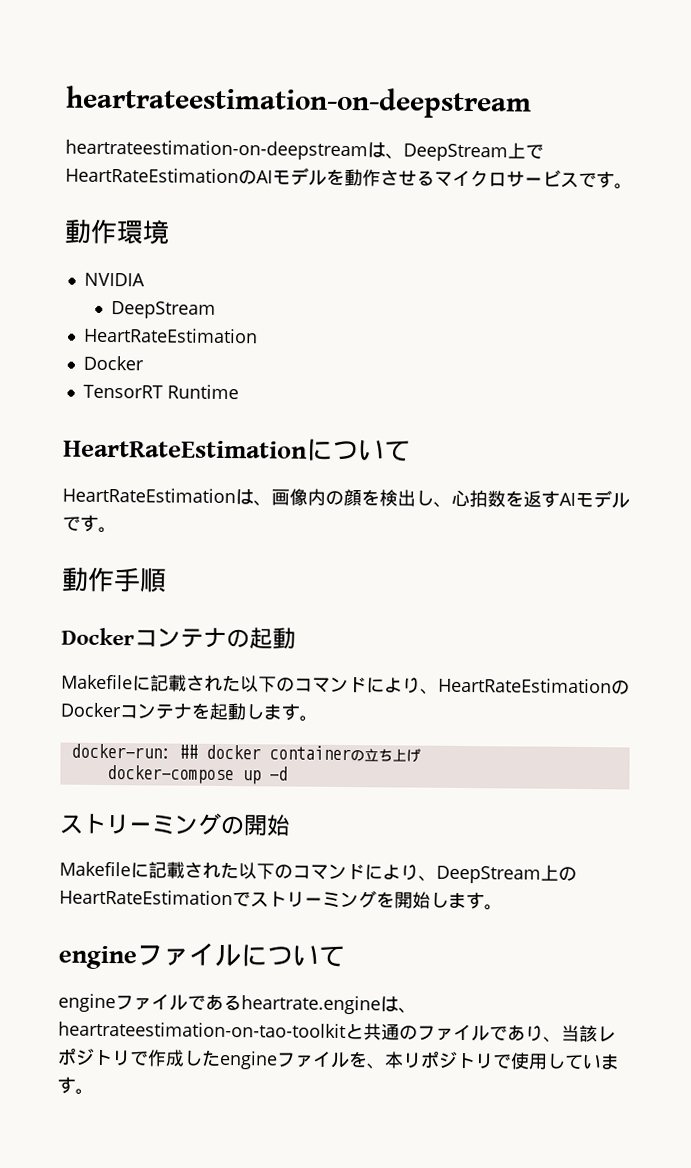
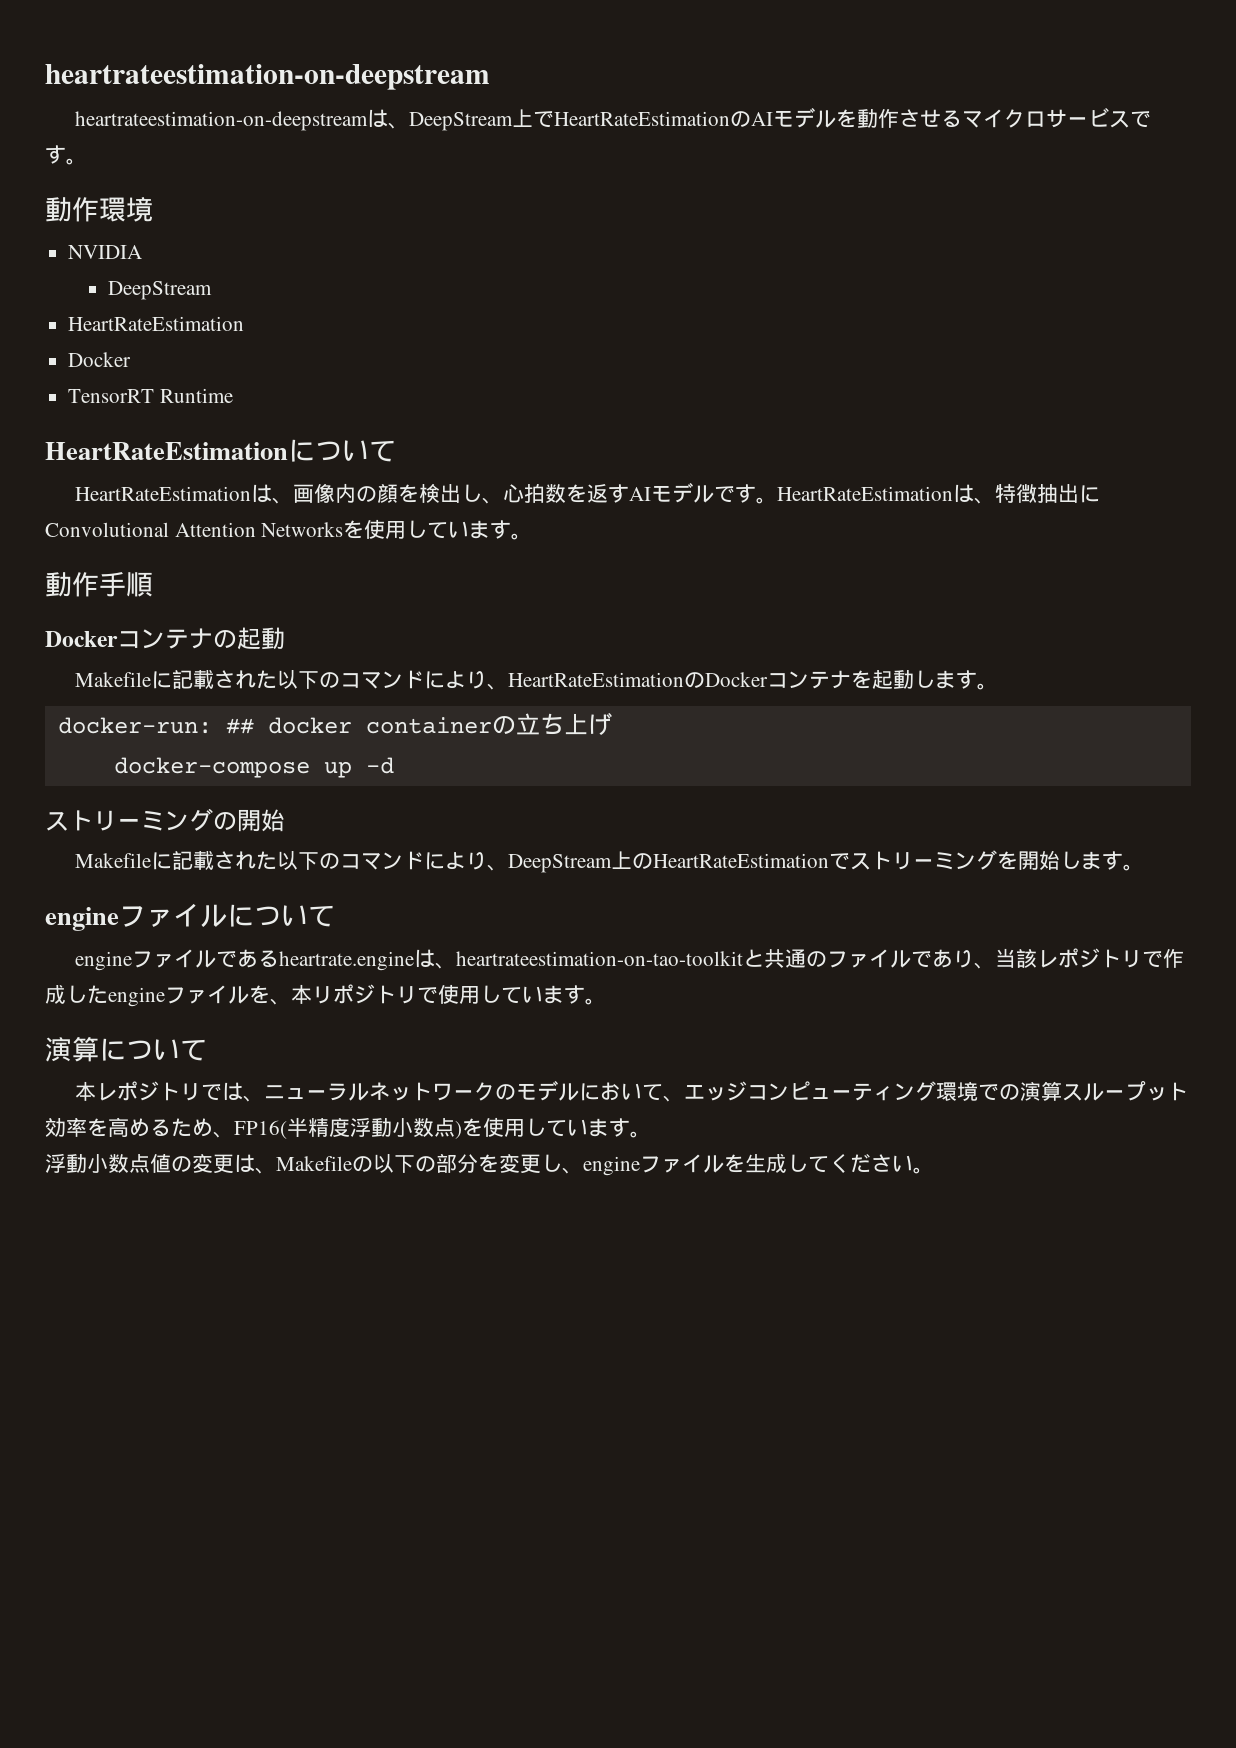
(117, 530) none -> [777,483,1101,504] [45,519,533,540] HeartRateEstimationは、特徴抽出にConvolutional Attention Networksを使用しています。
(94, 1091) none -> [45,1036,207,1062] [75,1080,1189,1102] [45,1117,651,1139] [45,1153,934,1176] // 演算について // 本レポジトリでは、ニューラルネットワークのモデルにおいて、エッジコンピューティング環境での演算スループット効率を高めるため、FP16(半精度浮動小数点)を使用しています。 // 浮動小数点値の変更は、Makefileの以下の部分を変更し、engineファイルを生成してください。

